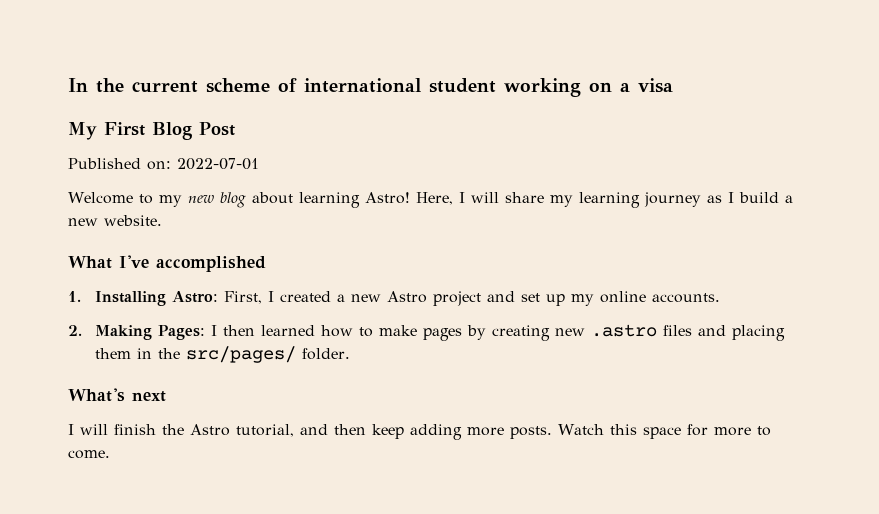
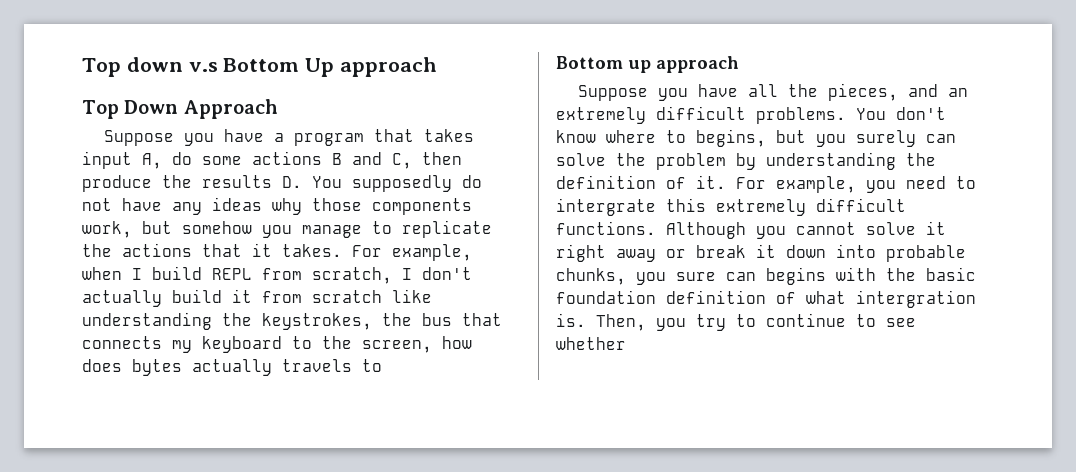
[68,78,673,97] [68,122,235,140] [68,158,259,170] [68,192,793,208] [68,215,162,226] [68,255,266,272] [68,291,720,306] [68,324,785,341] [94,346,350,363] [68,388,166,402] [68,424,771,440] [68,450,110,459] In the current scheme of international student working on a visa // My First Blog Post // Published on: 2022-07-01 // Welcome to my new blog about learning Astro! Here, I will share my learning journey as I build a new website. // What I've accomplished // 1. Installing Astro: First, I created a new Astro project and set up my online accounts. // 2. Making Pages: I then learned how to make pages by creating new .astro files and placing them in the src/pages/ folder. // What's next // I will finish the Astro tutorial, and then keep adding more posts. Watch this space for more to come. -> [82,57,437,77] [82,99,278,119] [104,129,475,146] [82,151,462,169] [82,175,482,192] [82,197,472,215] [82,220,492,238] [82,243,472,261] [82,266,472,284] [82,289,432,307] [82,312,502,330] [82,336,472,353] [82,359,382,376] [556,56,739,73] [578,83,969,101] [556,106,946,124] [556,129,956,147] [556,152,936,170] [556,175,976,193] [556,198,906,216] [556,221,946,239] [556,244,966,262] [556,267,976,285] [556,290,976,308] [556,313,916,331] [556,337,626,350] Top down v.s Bottom Up approach // Top Down Approach // Suppose you have a program that takes input A, do some actions B and C, then produce the results D. You supposedly do not have any ideas why those components work, but somehow you manage to replicate the actions that it takes. For example, when I build REPL from scratch, I don't actually build it from scratch like understanding the keystrokes, the bus that connects my keyboard to the screen, how does bytes actually travels to // Bottom up approach // Suppose you have all the pieces, and an extremely difficult problems. You don't know where to begins, but you surely can solve the problem by understanding the definition of it. For example, you need to intergrate this extremely difficult functions. Although you cannot solve it right away or break it down into probable chunks, you sure can begins with the basic foundation definition of what intergration is. Then, you try to continue to see whether

